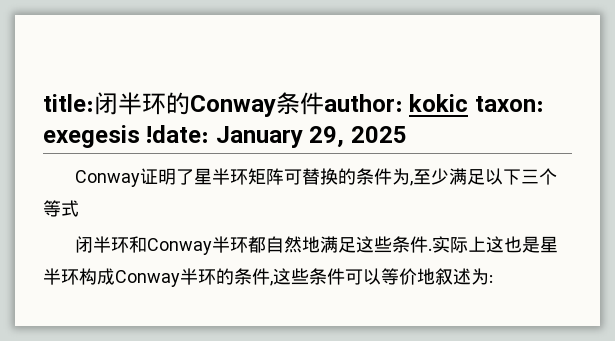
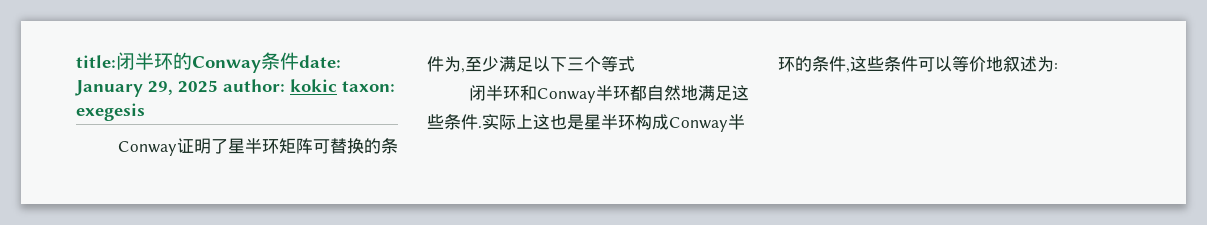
(324, 103) none -> [299,55,341,68] [75,80,218,97] date: January 29, 2025
[146,125,407,148] !date: January 29, 2025 -> (145, 112) none

